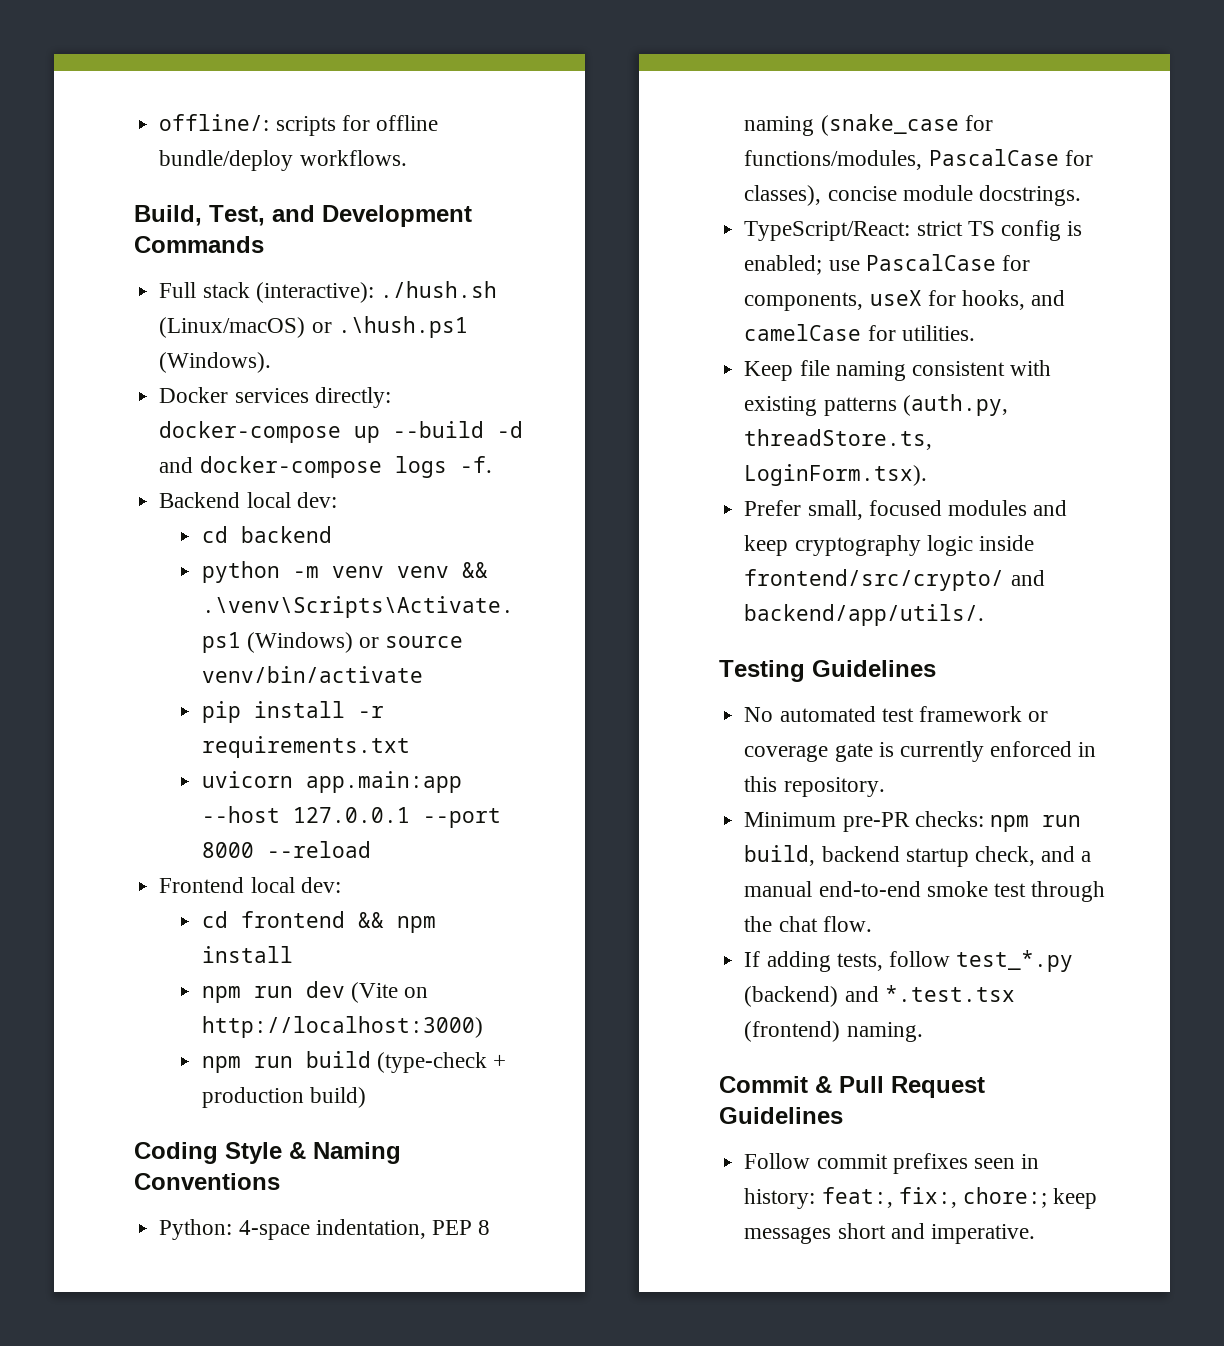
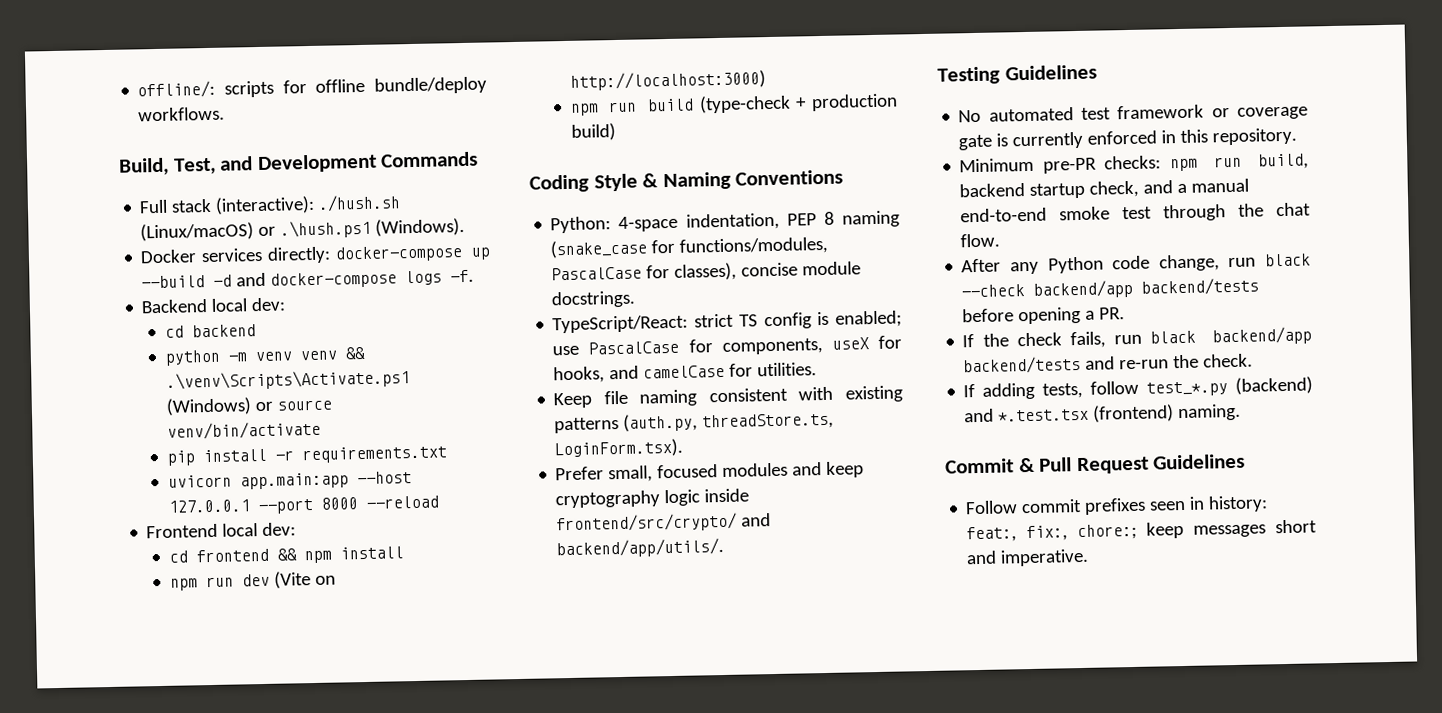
(872, 924) none -> [961,253,1311,275] [961,277,1260,299] [962,306,1126,325] [962,326,1312,349] [963,353,1254,375] // After any Python code change, run black --check backend/app backend/tests before opening a PR. // If the check fails, run black backend/app backend/tests and re-run the check.

